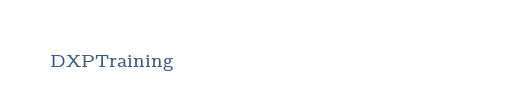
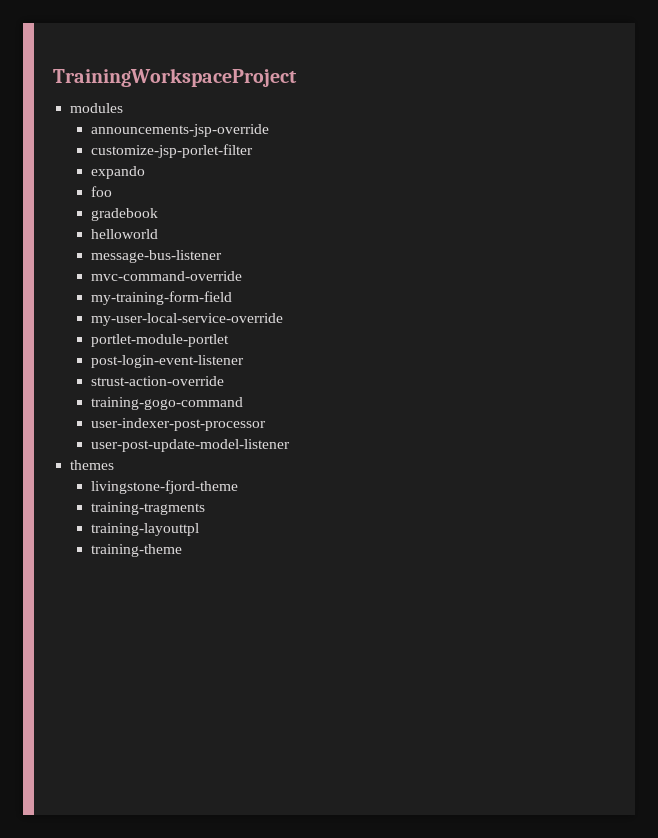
[50,55,174,71] DXPTraining -> [53,68,297,87] [70,103,124,113] [90,124,269,137] [90,144,253,158] [90,166,145,179] [90,186,112,197] [90,208,158,221] [90,229,158,239] [90,250,222,263] [90,271,242,281] [90,291,232,305] [90,313,283,326] [90,334,229,347] [90,355,244,368] [90,376,224,386] [90,397,243,410] [90,418,266,431] [90,439,290,452] [70,460,115,470] [90,480,238,494] [90,502,205,515] [90,523,199,536] [90,544,182,557] TrainingWorkspaceProject // modules // announcements-jsp-override // customize-jsp-porlet-filter // expando // foo // gradebook // helloworld // message-bus-listener // mvc-command-override // my-training-form-field // my-user-local-service-override // portlet-module-portlet // post-login-event-listener // strust-action-override // training-gogo-command // user-indexer-post-processor // user-post-update-model-listener // themes // livingstone-fjord-theme // training-tragments // training-layouttpl // training-theme

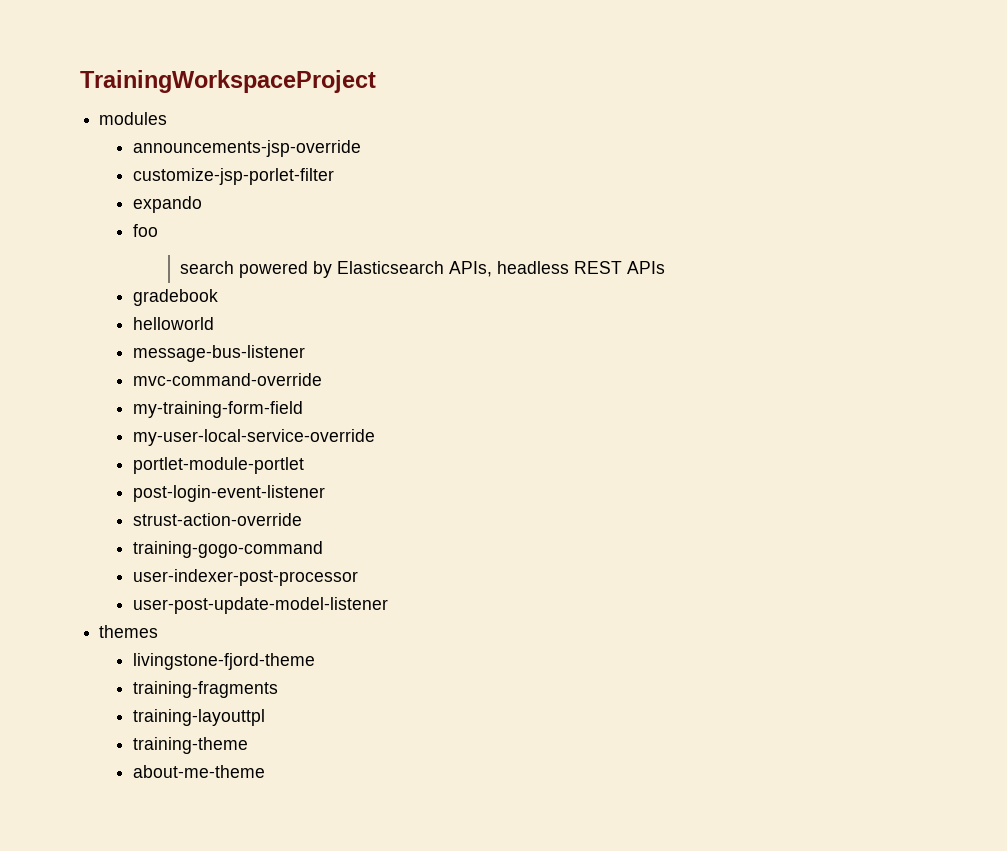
(112, 191) none -> [180,261,666,278] // search powered by Elasticsearch APIs, headless REST APIs
[90,502,205,515] training-tragments -> [132,681,278,698] training-fragments
(182, 550) none -> [132,765,265,778] // about-me-theme

